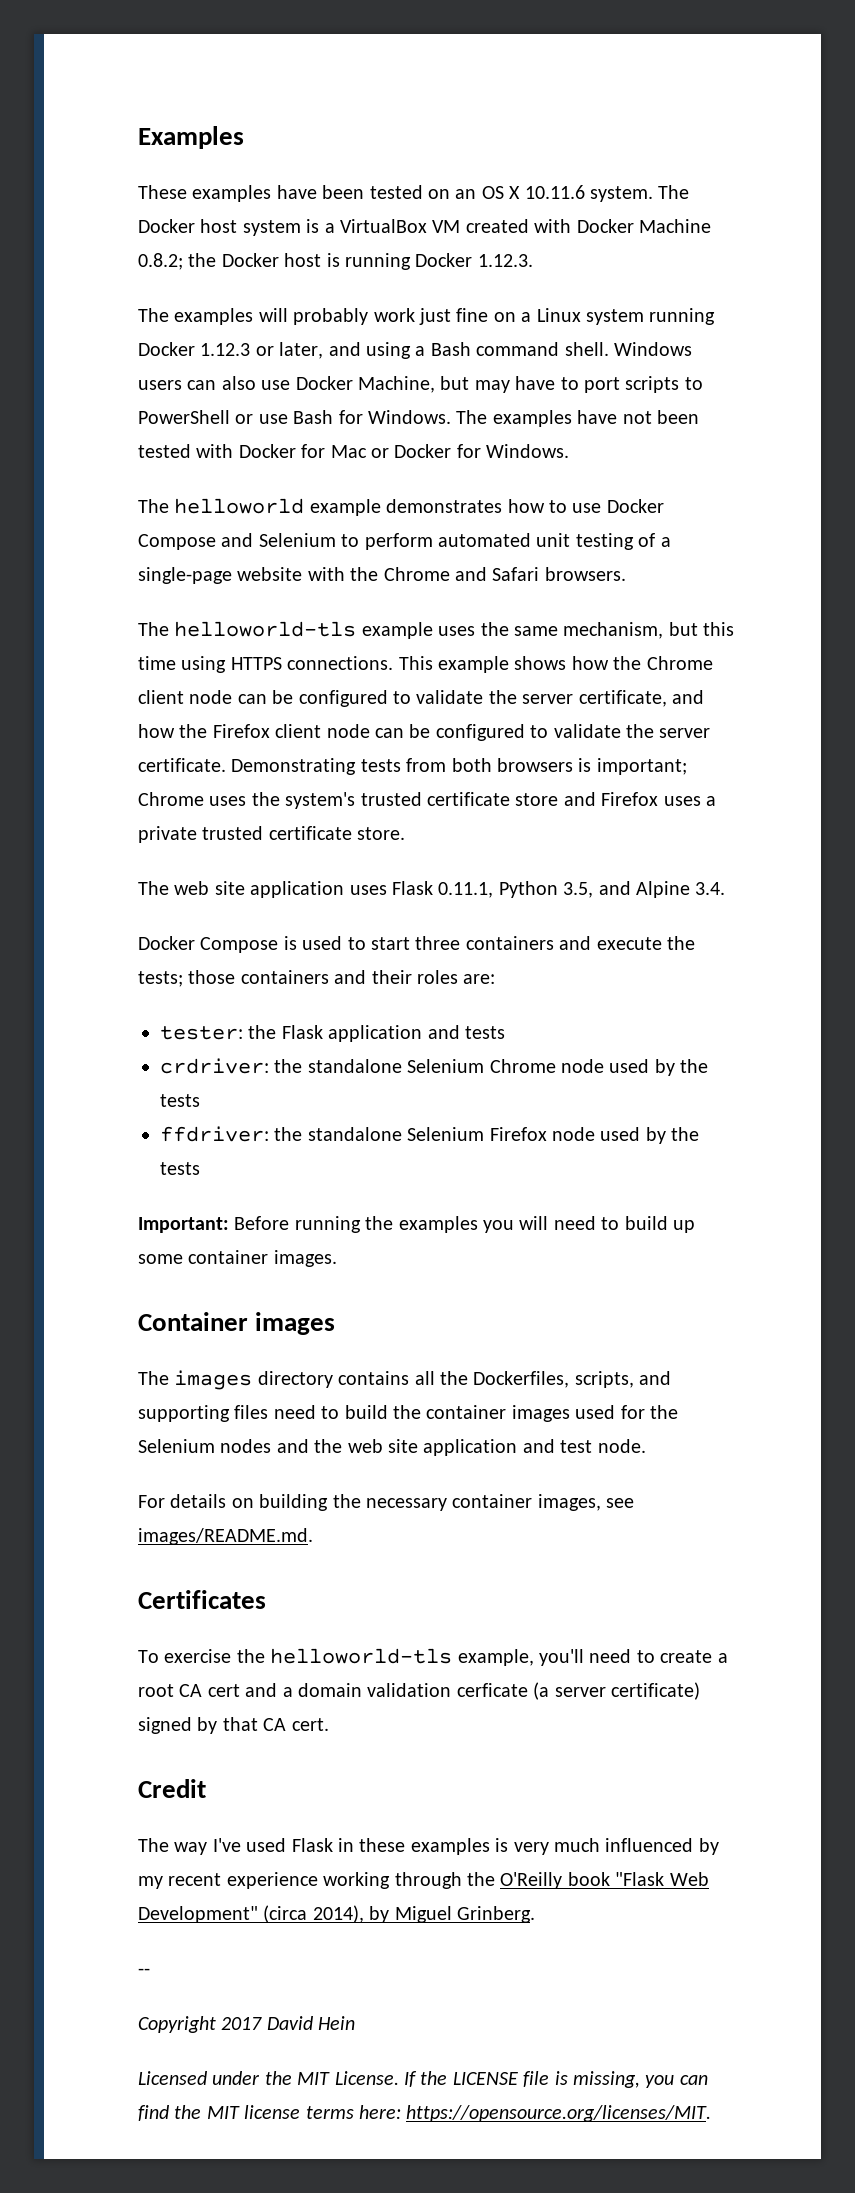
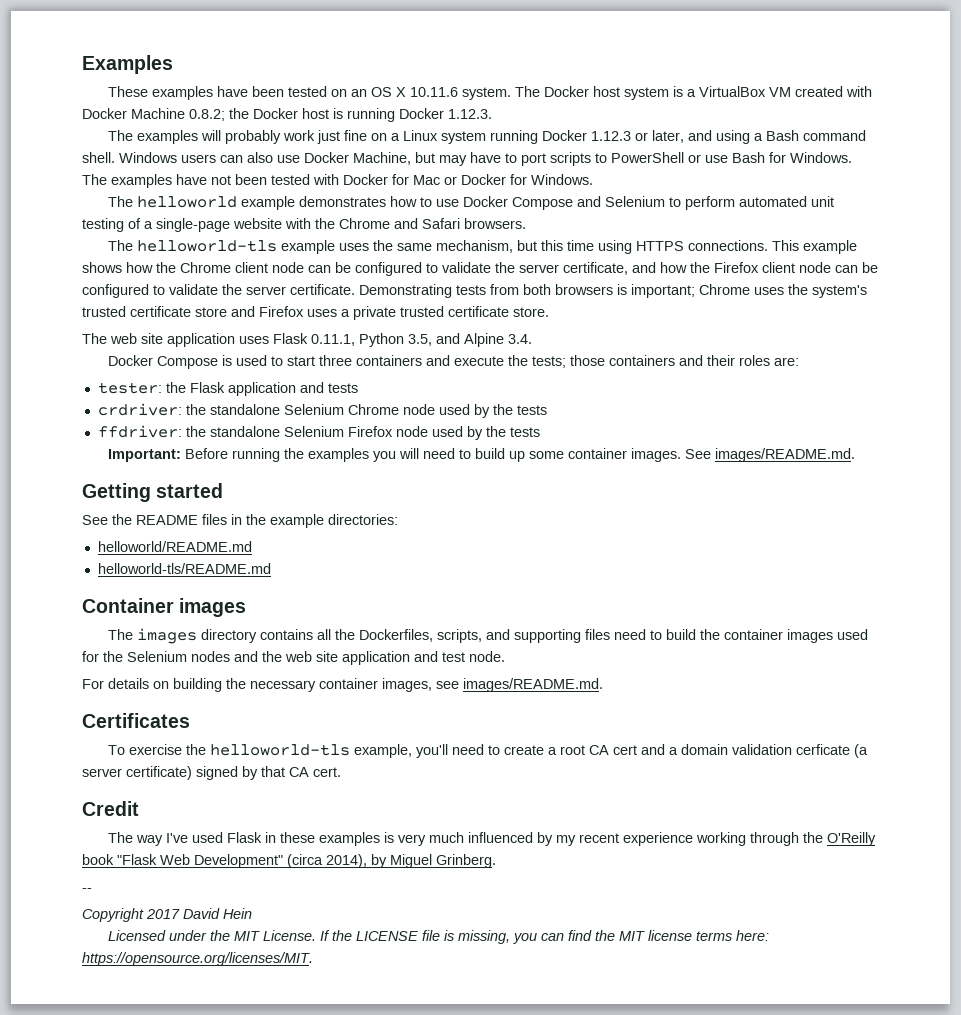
(337, 1258) none -> [684,448,855,462] [82,483,224,502] [82,514,398,528] [97,541,252,552] [97,563,271,574] See images/README.md. // Getting started // See the README files in the example directories: // helloworld/README.md // helloworld-tls/README.md

